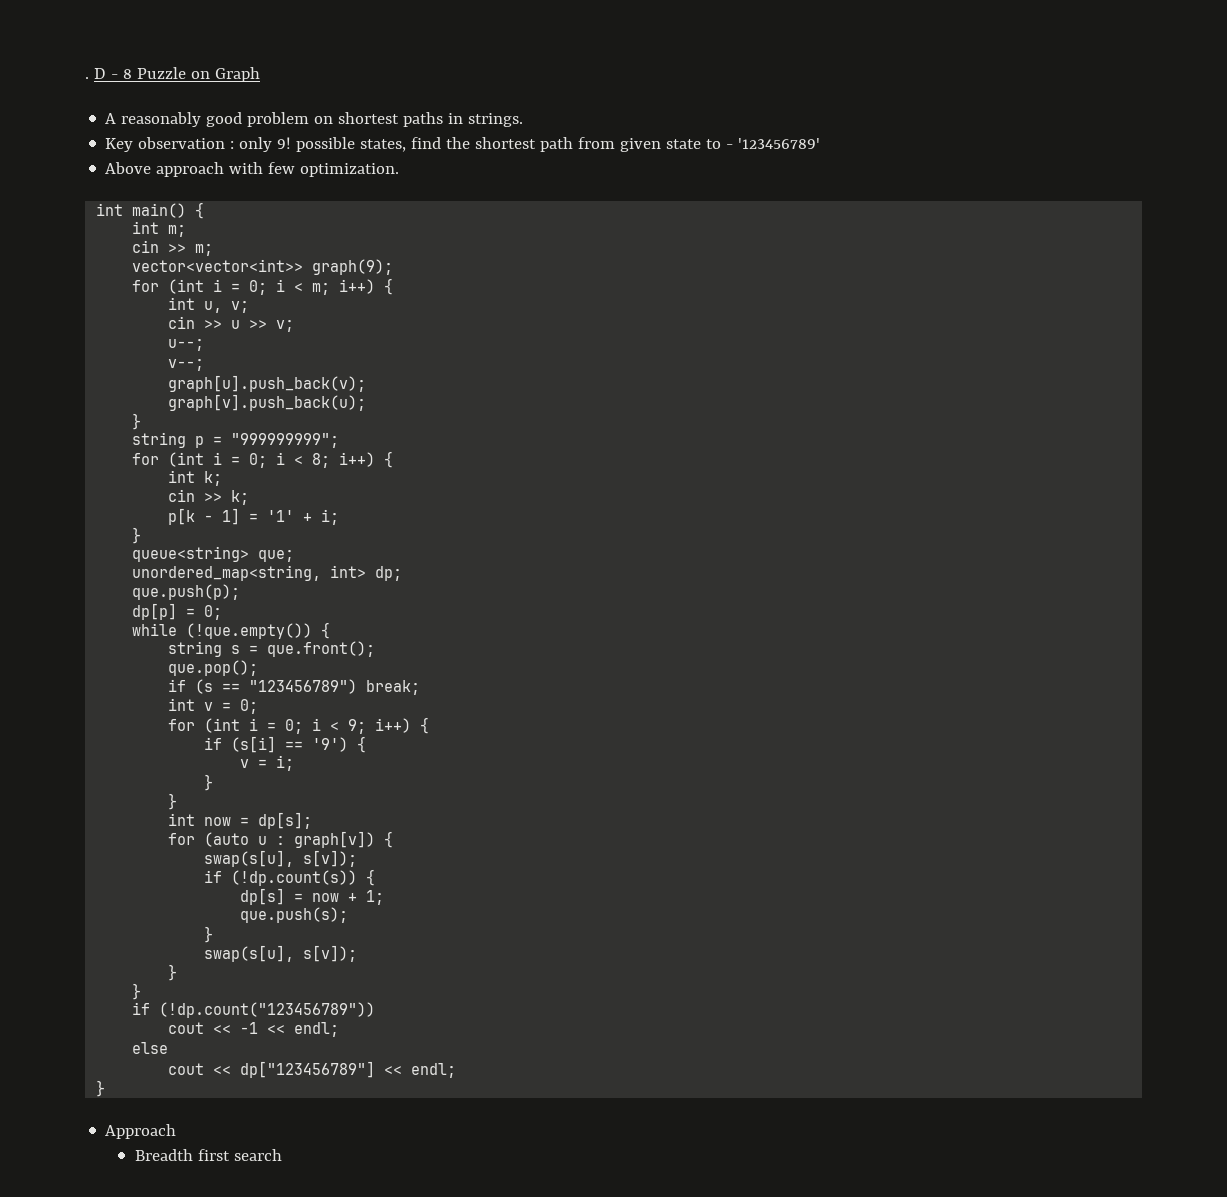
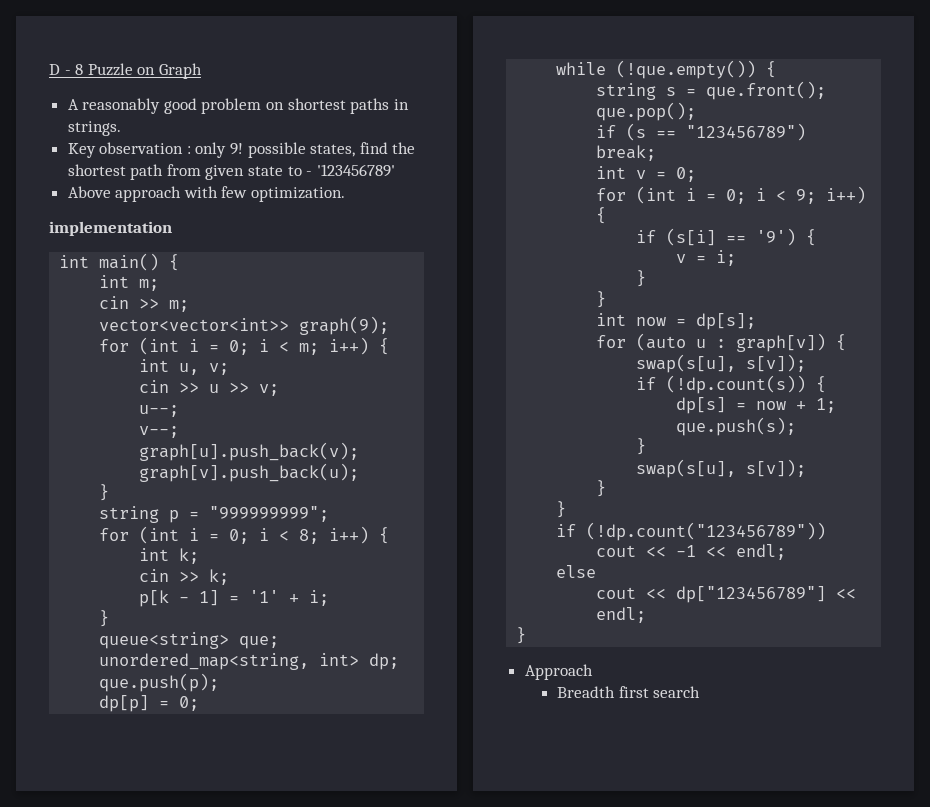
[85,77,89,79] . -> (49, 69) none
(400, 170) none -> [49,221,172,236] // implementation

